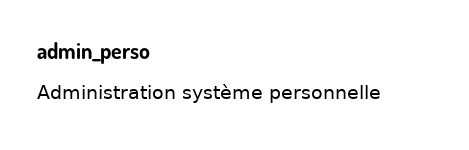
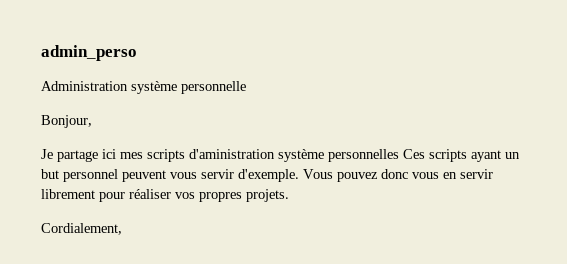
(381, 94) none -> [41,115,92,128] [41,149,520,162] [41,169,493,182] [41,189,289,202] [41,223,122,235] // Bonjour, // Je partage ici mes scripts d'aministration système personnelles Ces scripts ayant un but personnel peuvent vous servir d'exemple. Vous pouvez donc vous en servir librement pour réaliser vos propres projets. // Cordialement,

